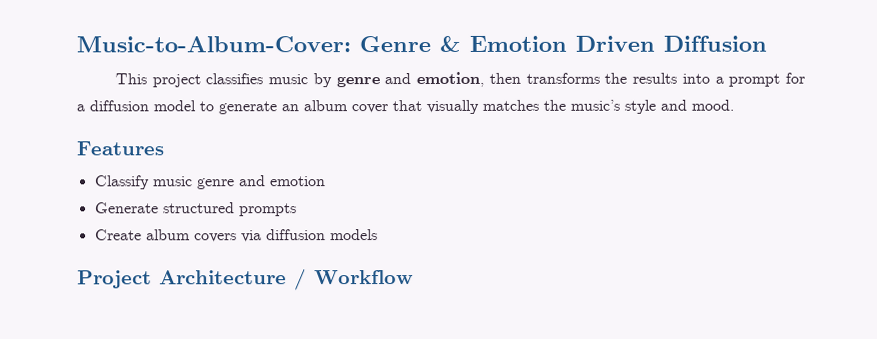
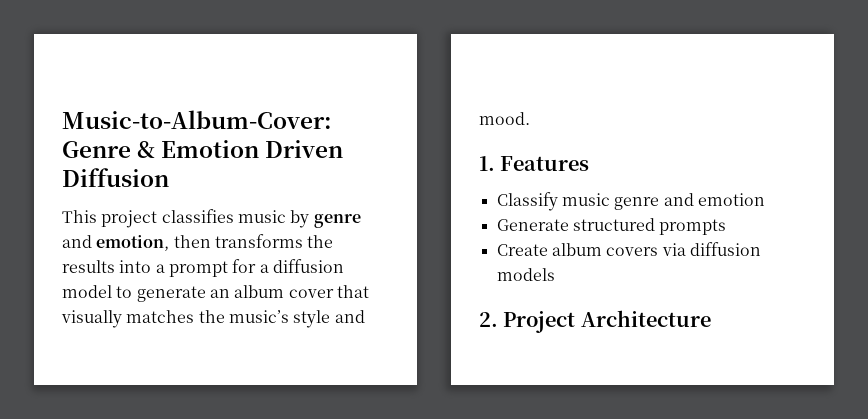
(734, 105) none -> [479,156,495,171] 1.
(378, 235) none -> [479,312,498,327] 2.
[294,269,414,291] / Workflow -> (711, 318) none

